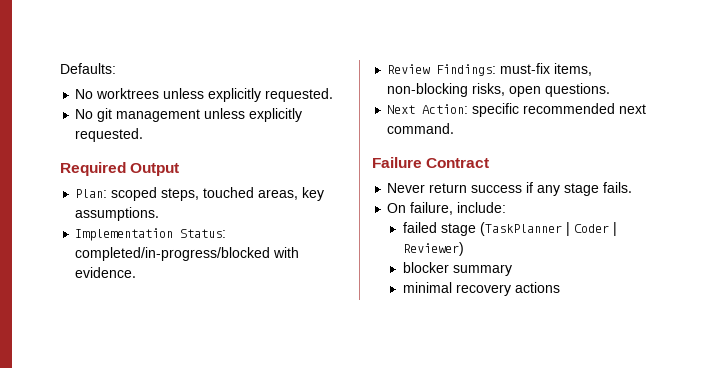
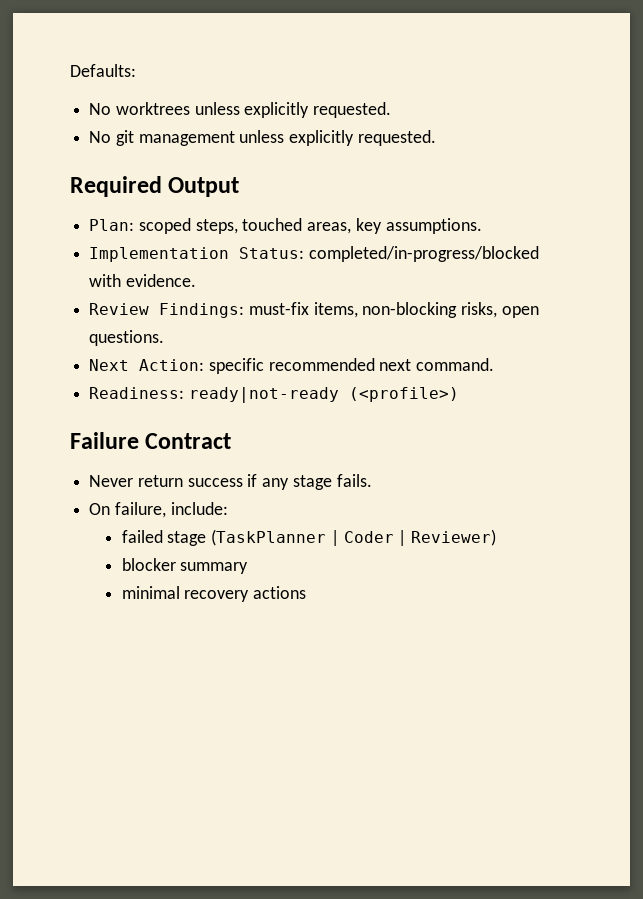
(455, 128) none -> [89,387,459,403] // Readiness: ready|not-ready (<profile>)

